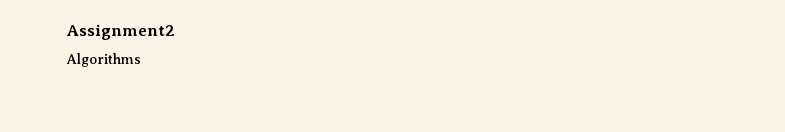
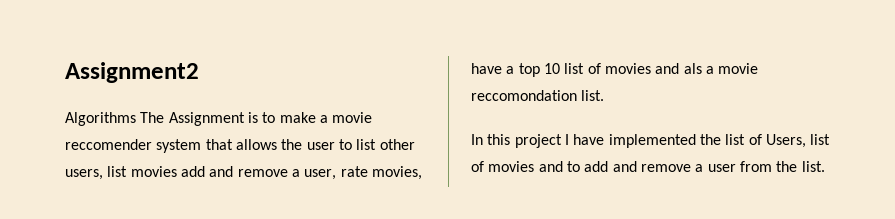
(141, 60) none -> [140,112,373,126] [65,139,415,153] [65,166,422,180] [471,63,759,77] [471,90,605,101] [471,134,831,148] [471,161,825,172] The Assignment is to make a movie reccomender system that allows the user to list other users, list movies add and remove a user, rate movies, have a top 10 list of movies and als a movie reccomondation list. // In this project I have implemented the list of Users, list of movies and to add and remove a user from the list.

